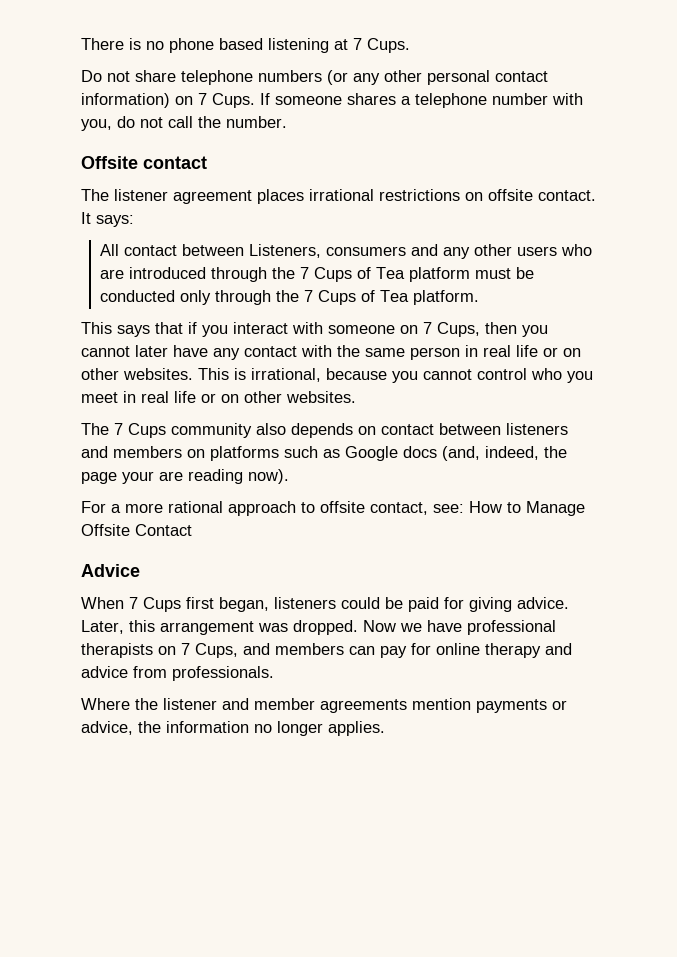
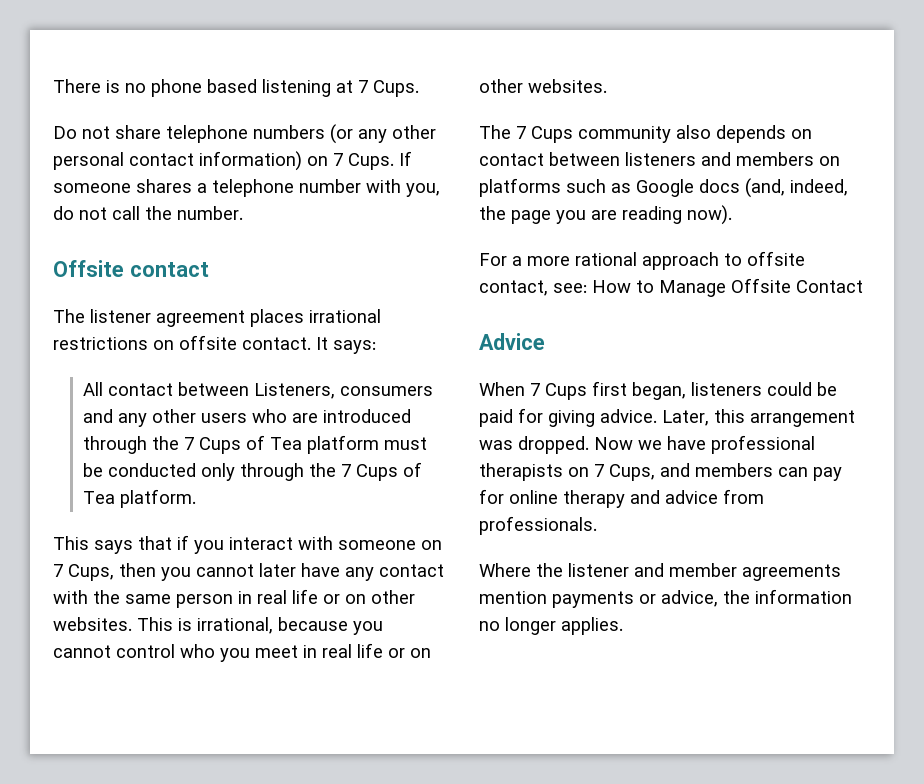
[122,471,154,484] your -> [556,210,586,224] you

